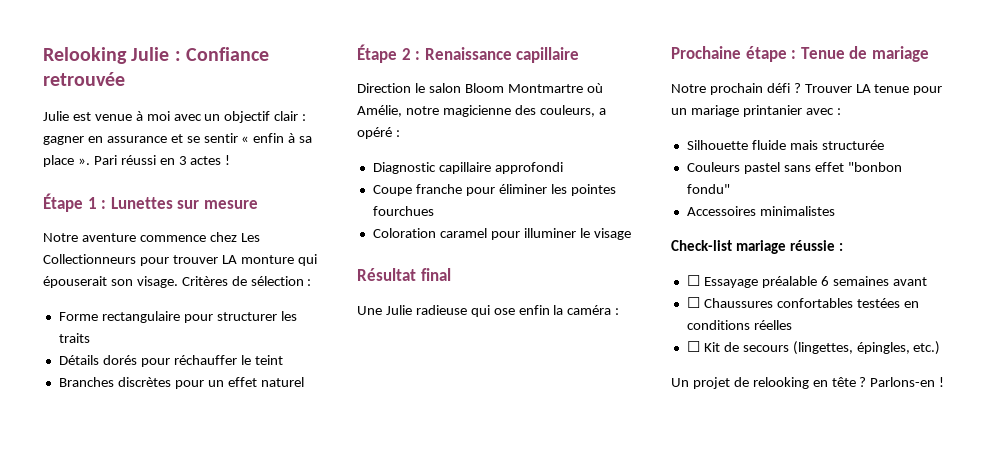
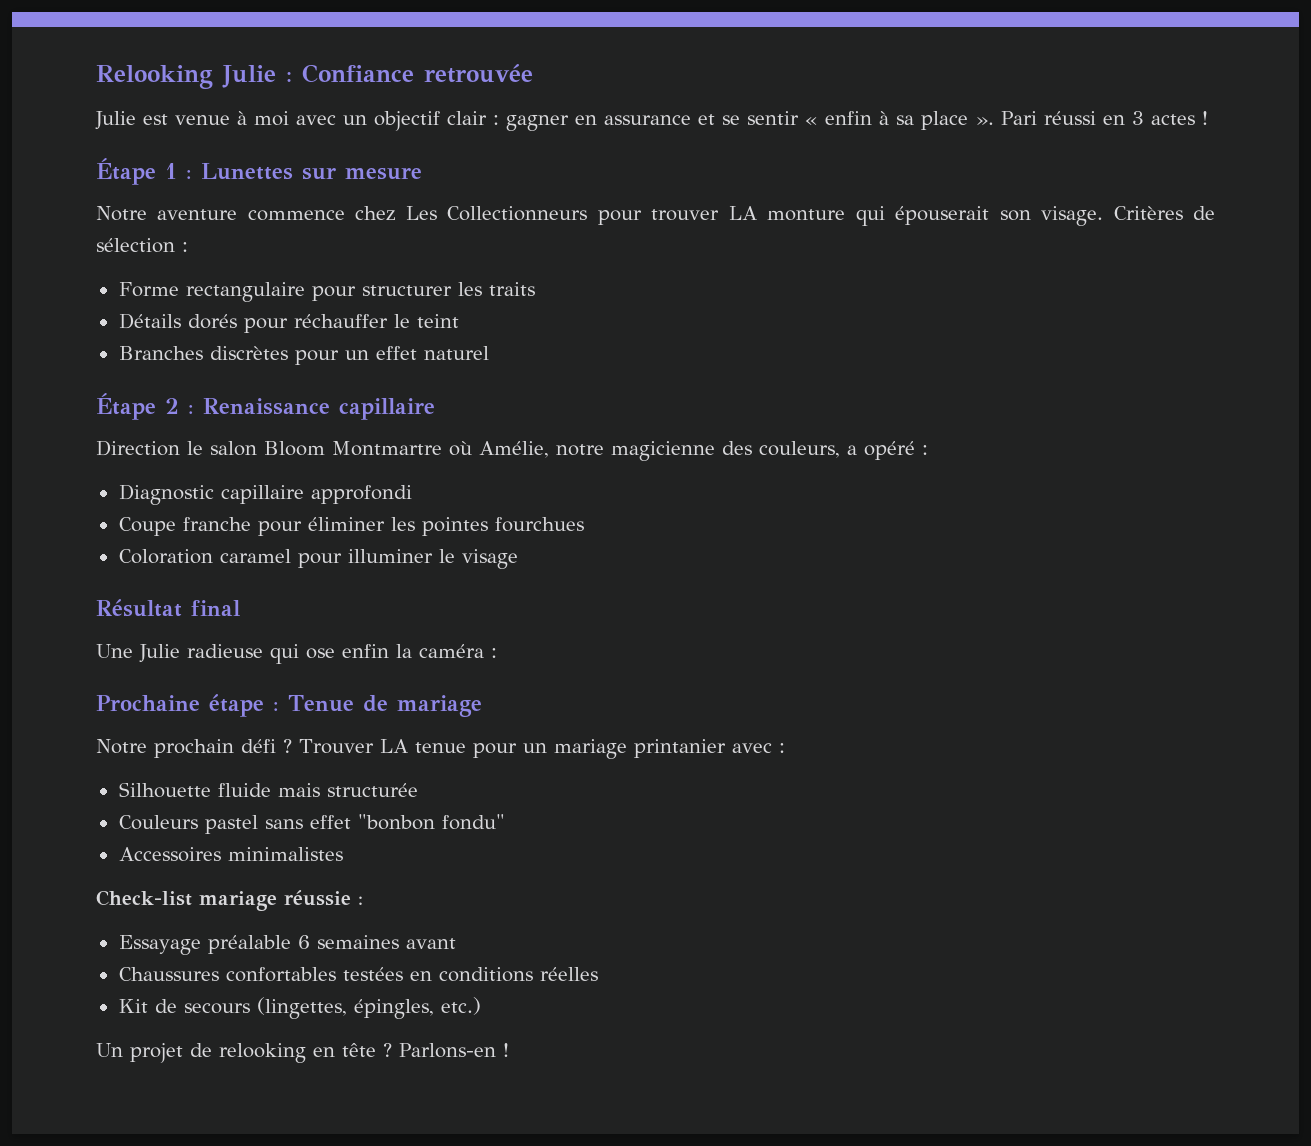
[686,275,700,286] ☐ -> (363, 900) none
[686,297,700,308] ☐ -> (456, 943) none
[686,341,700,352] ☐ -> (598, 974) none

